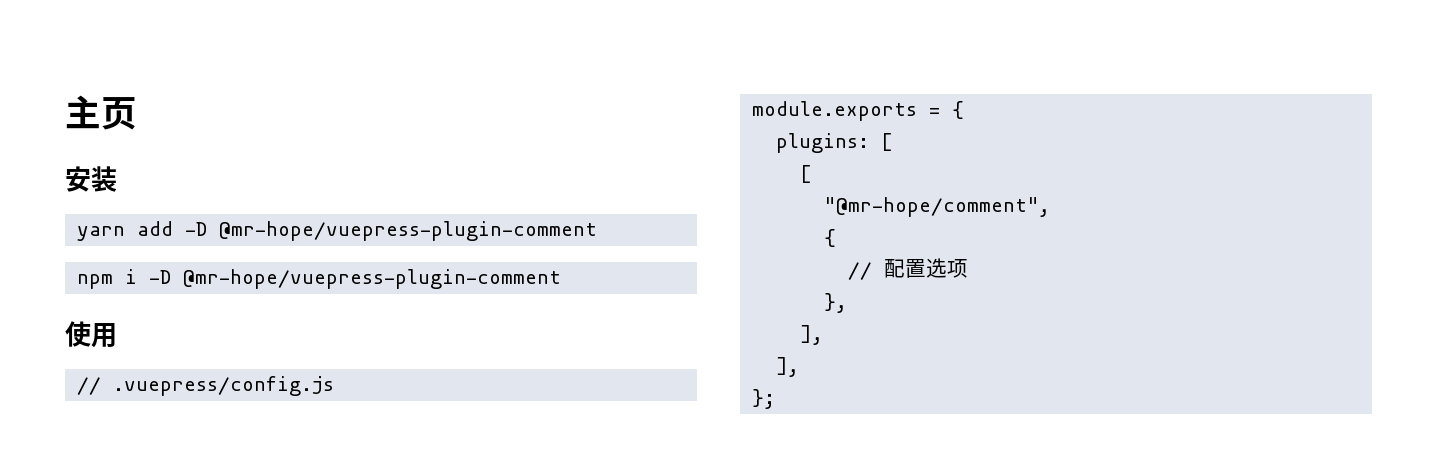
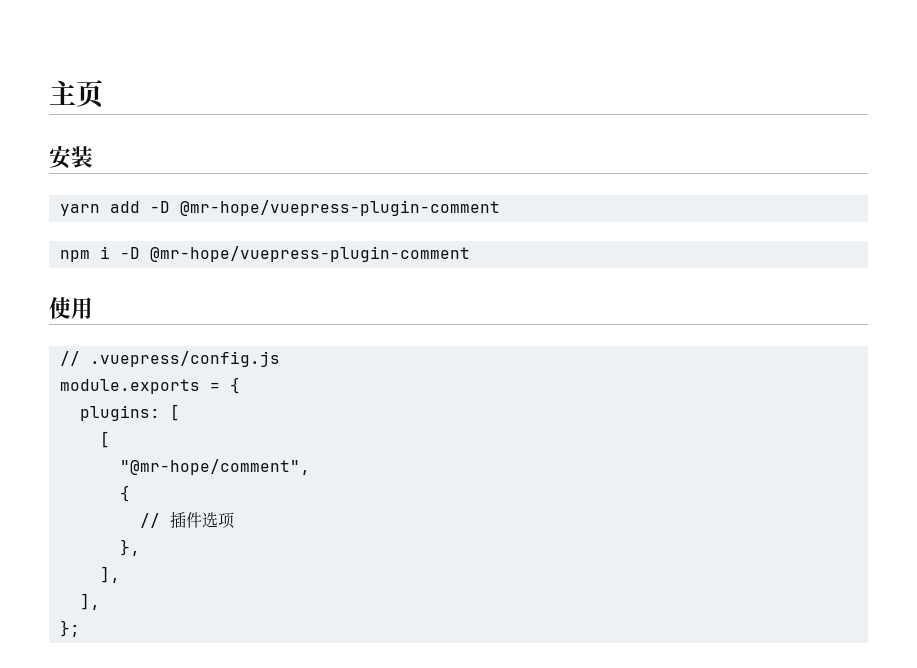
[883,259,926,278] 配置 -> [169,511,202,528] 插件

